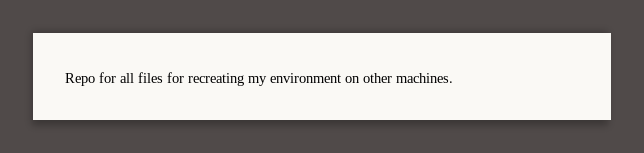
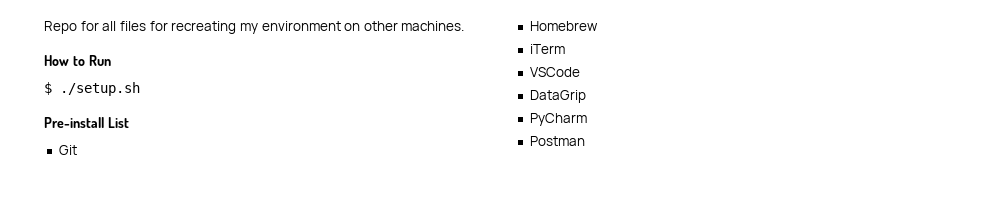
(453, 78) none -> [44,55,111,66] [44,82,140,96] [44,117,129,128] [58,145,77,155] [529,21,598,31] [529,44,565,54] [529,67,580,77] [529,90,586,103] [529,113,587,126] [529,136,585,146] // How to Run // $ ./setup.sh // Pre-install List // Git // Homebrew // iTerm // VSCode // DataGrip // PyCharm // Postman

